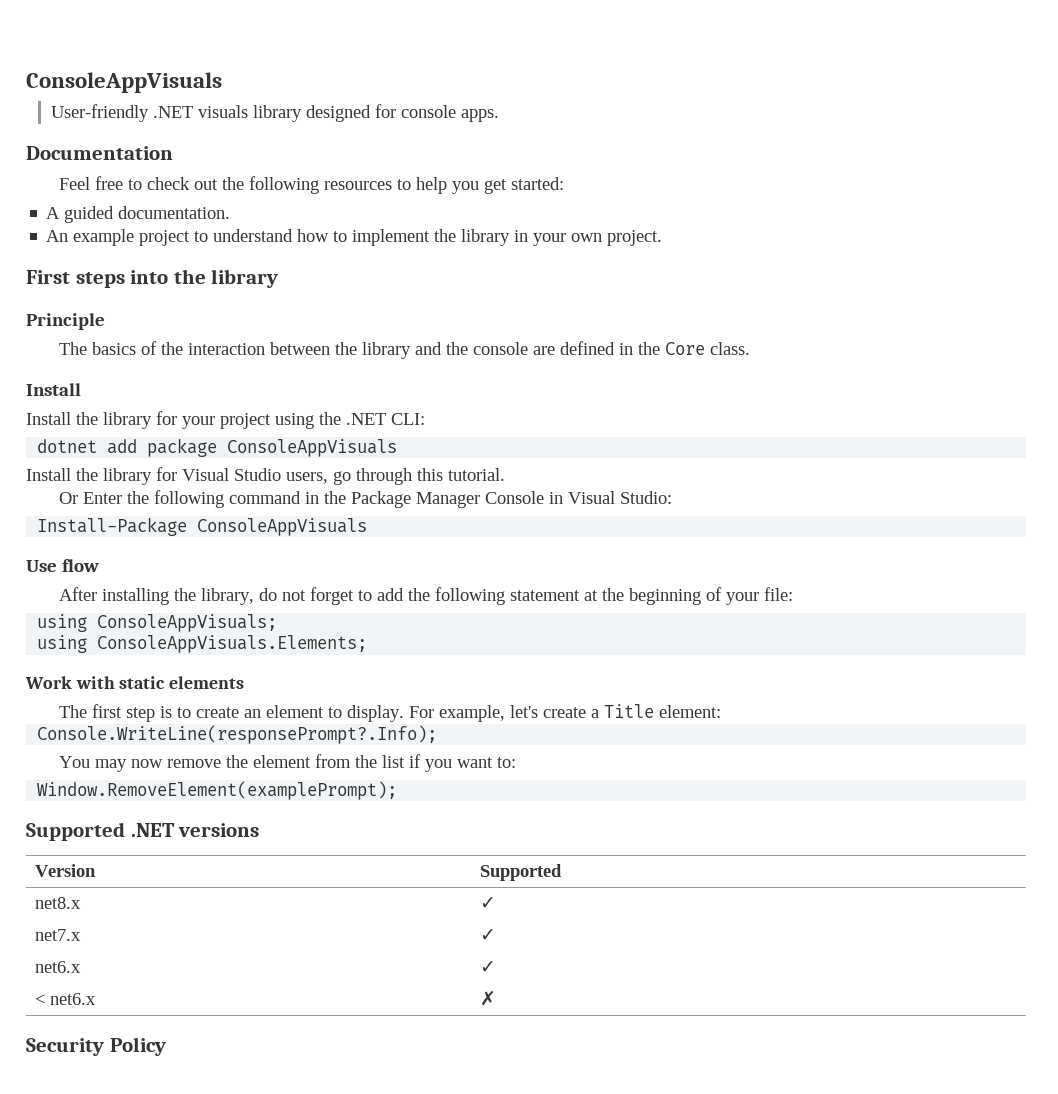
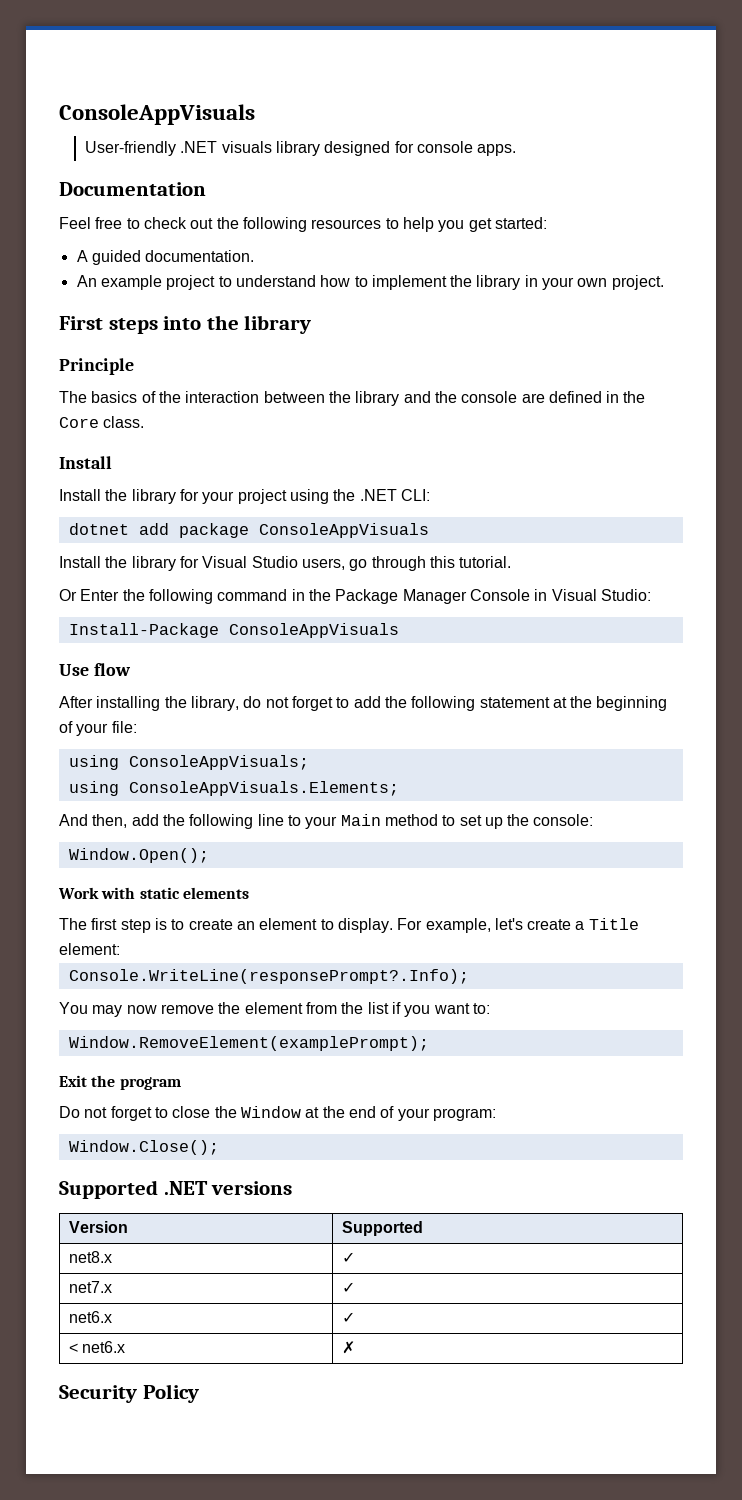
(368, 644) none -> [59,814,594,829] [68,848,209,863] // And then, add the following line to your Main method to set up the console: // Window.Open();
(398, 790) none -> [59,1075,181,1090] [59,1106,496,1121] [68,1140,219,1155] // Exit the program // Do not forget to close the Window at the end of your program: // Window.Close();

